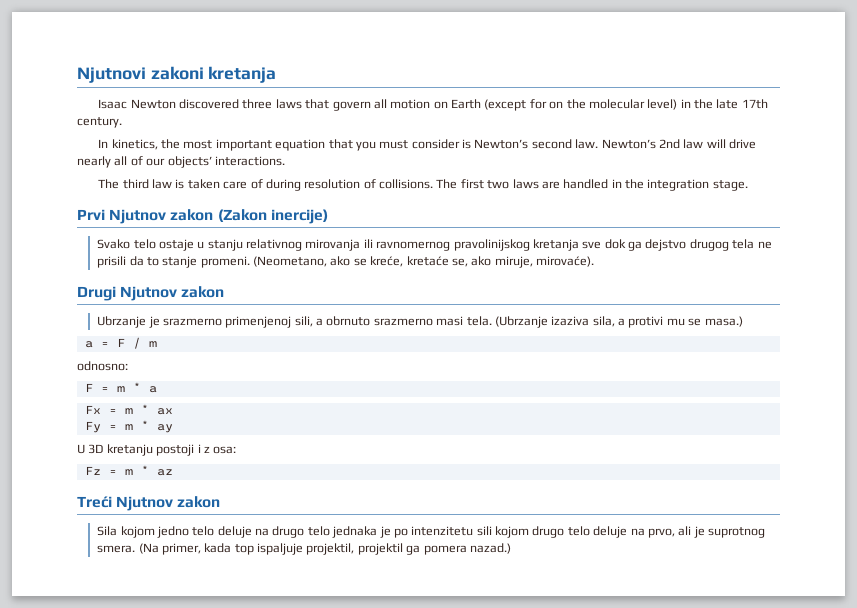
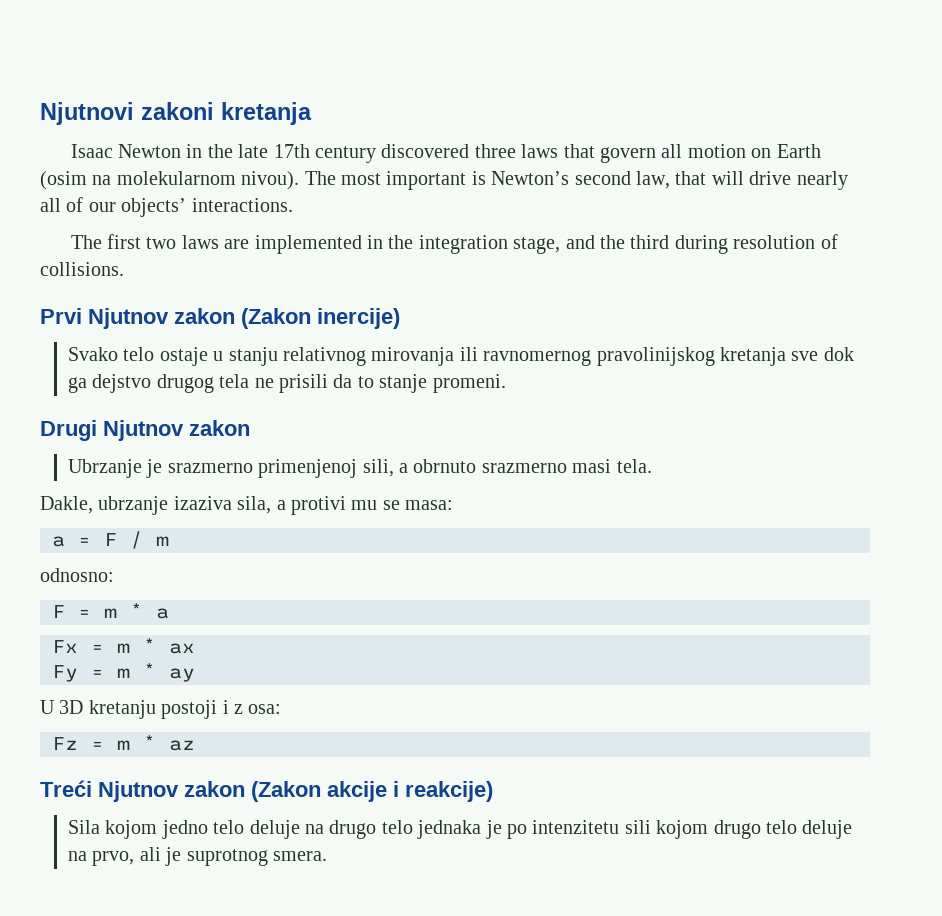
(176, 104) none -> [186,144,376,163] in the late 17th century
[484,99,768,111] [77,117,122,128] [98,139,704,151] (except for on the molecular level) in the late 17th century. // In kinetics, the most important equation that you must consider is Newton’s second law. Newton’s 2nd law -> [40,171,707,190] (osim na molekularnom nivou). The most important is Newton’s second law, that
[122,179,748,191] third law is taken care of during resolution of collisions. The first two laws are handled in the integration stage. -> [106,234,838,254] [40,262,124,276] first two laws are implemented in the integration stage, and the third during resolution of collisions.
[253,256,595,268] (Neometano, ako se kreće, kretaće se, ako miruje, mirovaće). -> (506, 383) none
[494,316,548,328] (Ubrzanje -> [40,496,169,515] // Dakle, ubrzanje
[704,316,743,327] masa.) -> [405,500,454,510] masa:
(221, 502) none -> [251,781,493,802] (Zakon akcije i reakcije)
[138,543,511,555] (Na primer, kada top ispaljuje projektil, projektil ga pomera nazad.) -> (328, 856) none

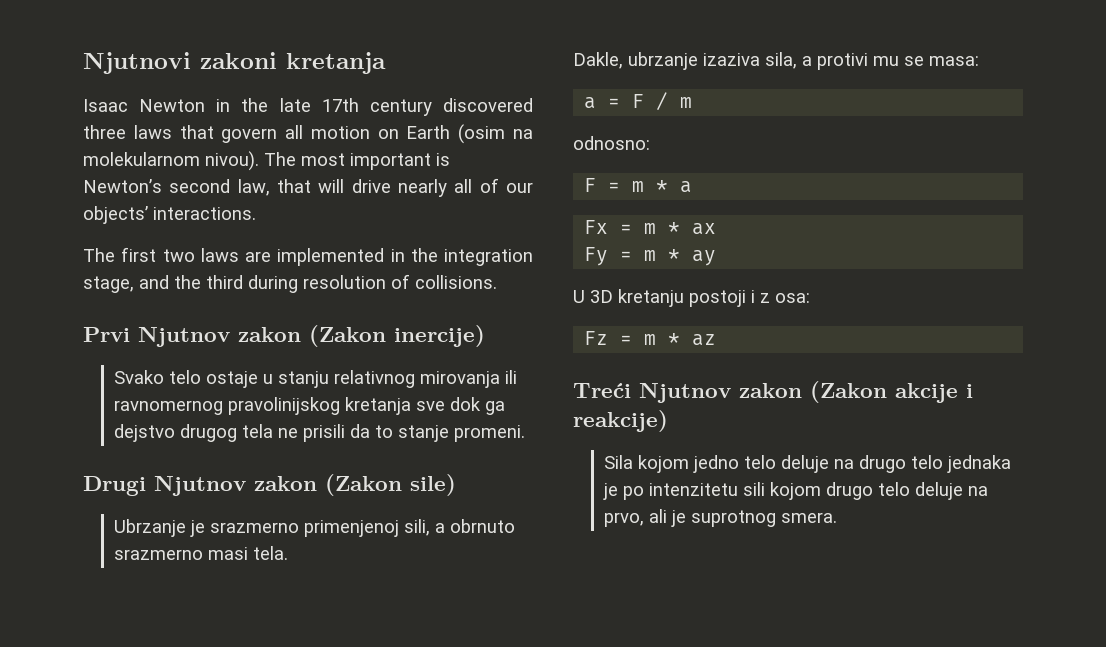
(250, 428) none -> [325,474,456,496] (Zakon sile)

